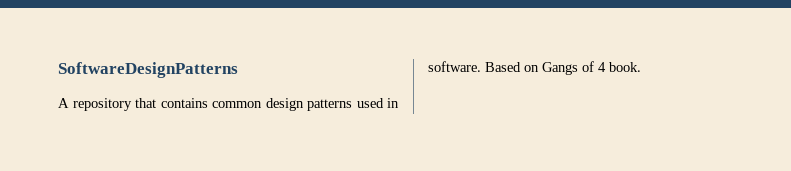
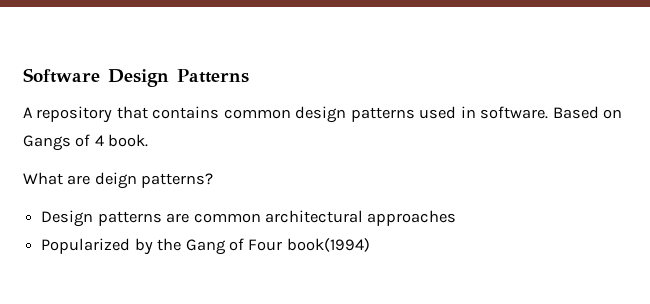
[58,62,238,78] SoftwareDesignPatterns -> [23,68,249,87] Software Design Patterns
(641, 67) none -> [23,172,214,189] [41,210,457,227] [41,238,370,255] // What are deign patterns? // Design patterns are common architectural approaches // Popularized by the Gang of Four book(1994)

